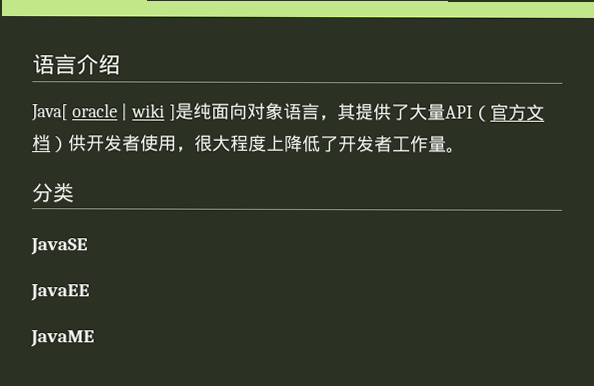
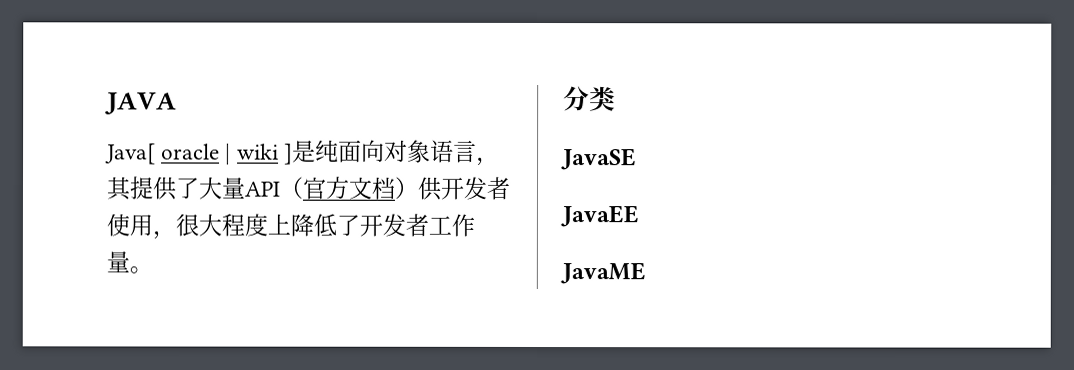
[32,54,121,76] 语言介绍 -> [105,92,177,115] JAVA

